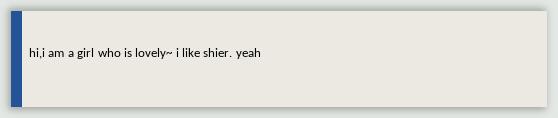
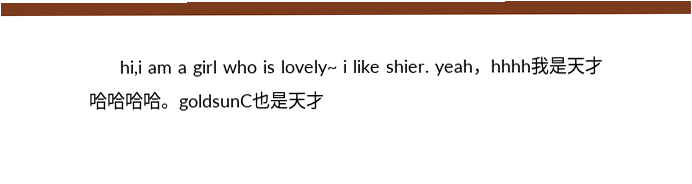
(261, 53) none -> [471,56,603,76] [88,91,325,111] ，hhhh我是天才哈哈哈哈。goldsunC也是天才

